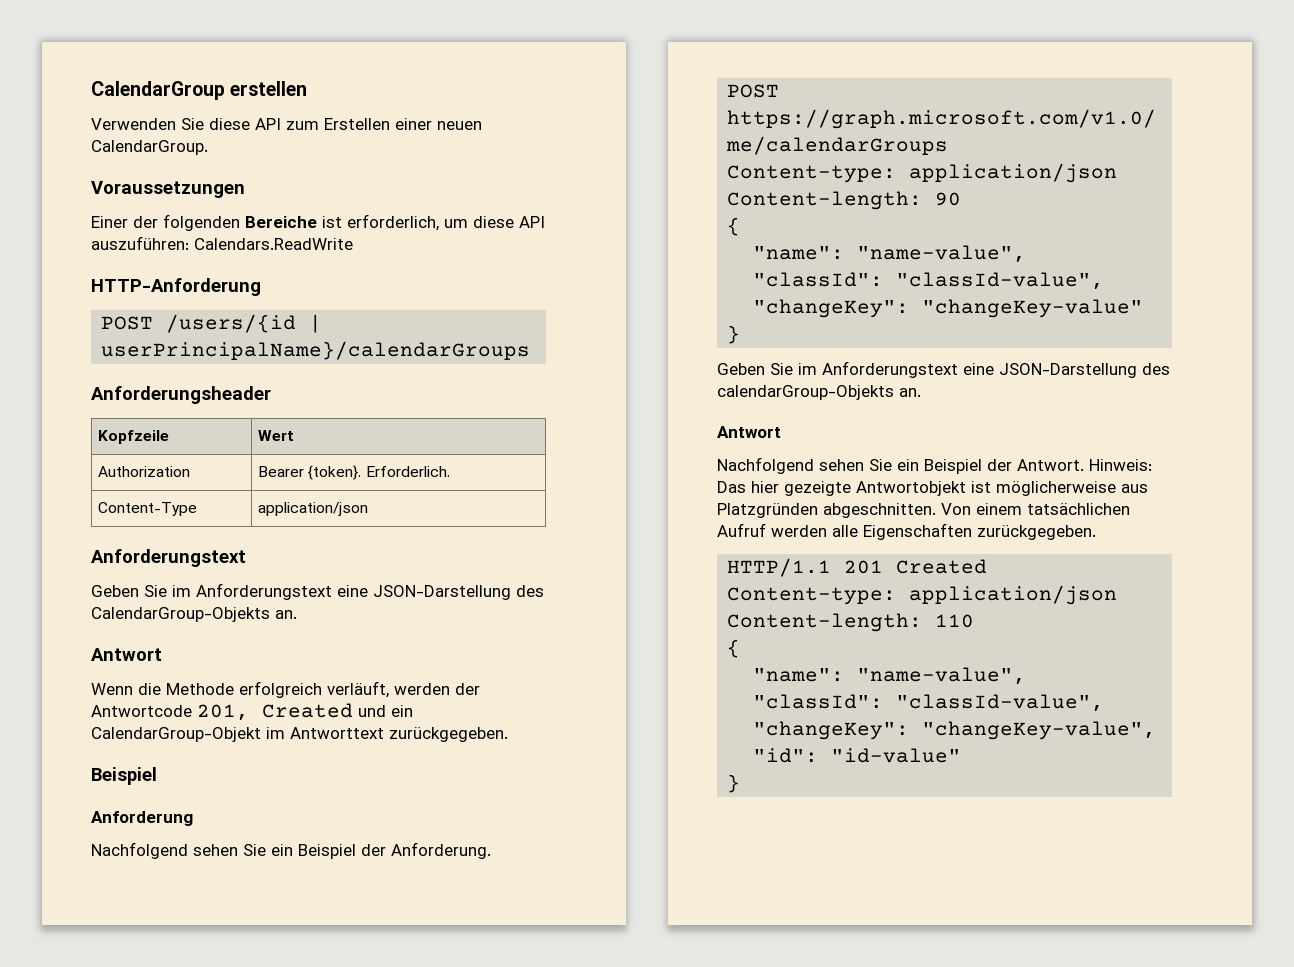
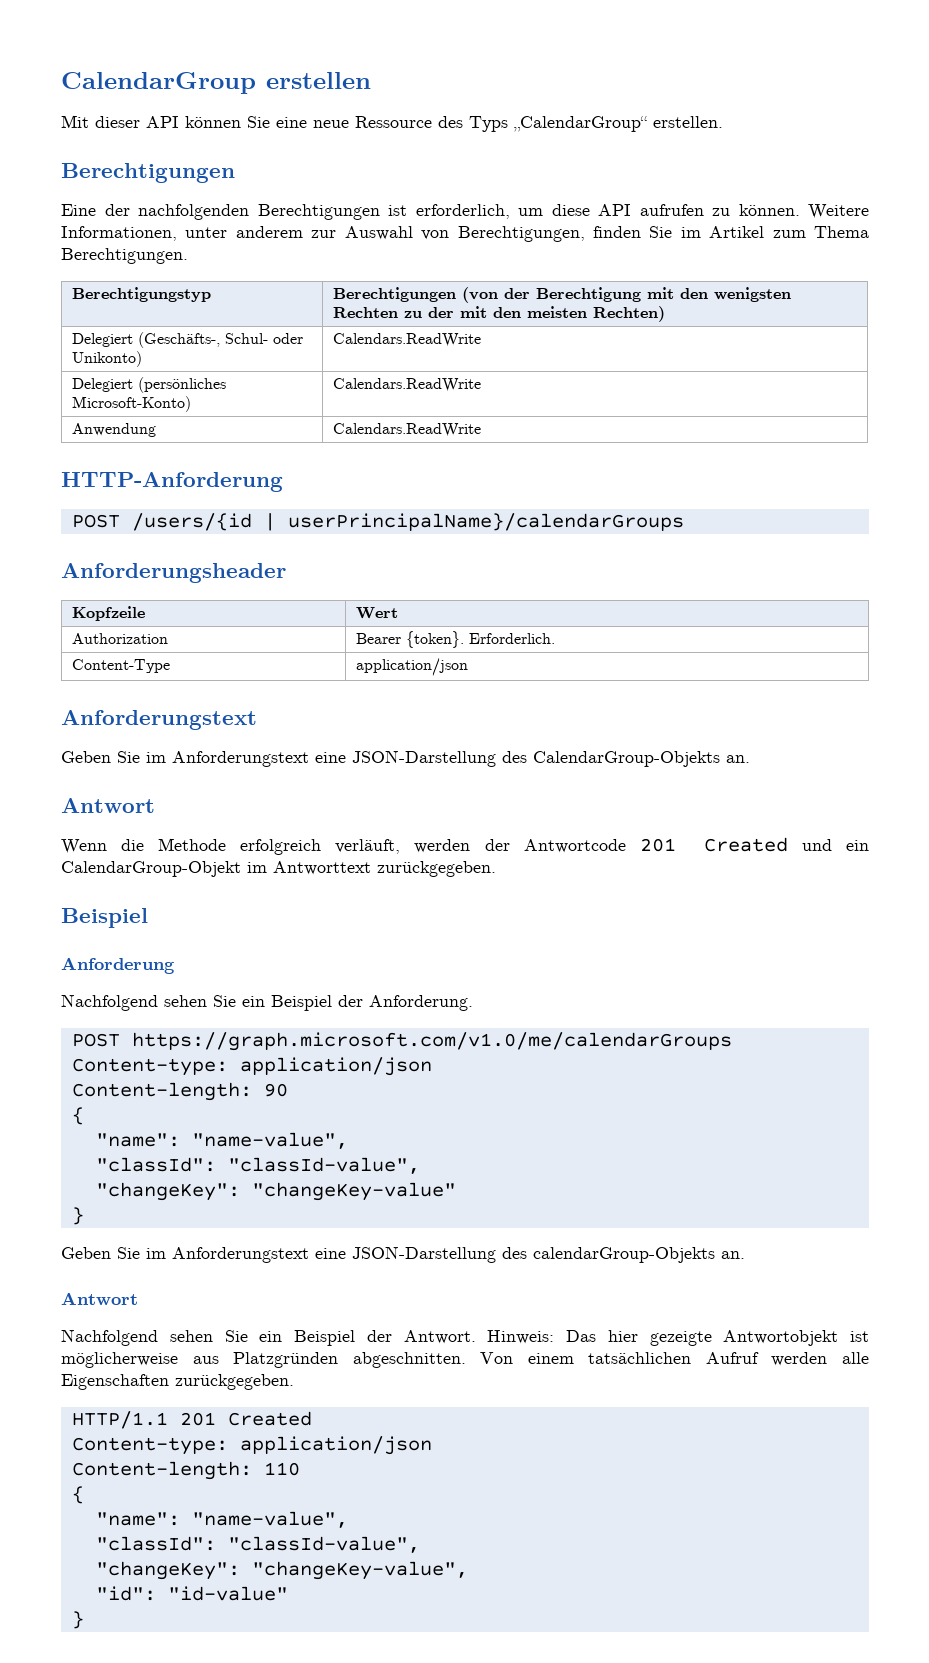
[91,118,482,130] [91,140,208,155] [91,181,245,198] [91,214,317,231] Verwenden Sie diese API zum Erstellen einer neuen CalendarGroup. // Voraussetzungen // Einer der folgenden Bereiche -> [61,115,723,132] [61,163,235,183] [61,204,380,220] Mit dieser API können Sie eine neue Ressource des Typs „CalendarGroup“ erstellen. // Berechtigungen // Eine der nachfolgenden Berechtigungen
[91,236,189,250] auszuführen: -> [639,204,869,219] [61,226,869,242] [61,248,188,264] [72,287,212,302] [333,287,792,303] [333,306,666,322] [72,332,304,348] [72,351,143,367] [333,333,482,347] [72,377,227,393] [72,396,192,412] [333,378,482,392] [72,423,157,437] aufrufen zu können. Weitere Informationen, unter anderem zur Auswahl von Berechtigungen, finden Sie im Artikel zum Thema Berechtigungen. // Berechtigungstyp | Berechtigungen (von der Berechtigung mit den wenigsten Rechten zu der mit den meisten Rechten) // Delegiert (Geschäfts-, Schul- oder Unikonto) | Calendars.ReadWrite // Delegiert (persönliches Microsoft-Konto) | Calendars.ReadWrite // Anwendung |
[197,704,249,721] 201, -> [639,838,676,852] 201

